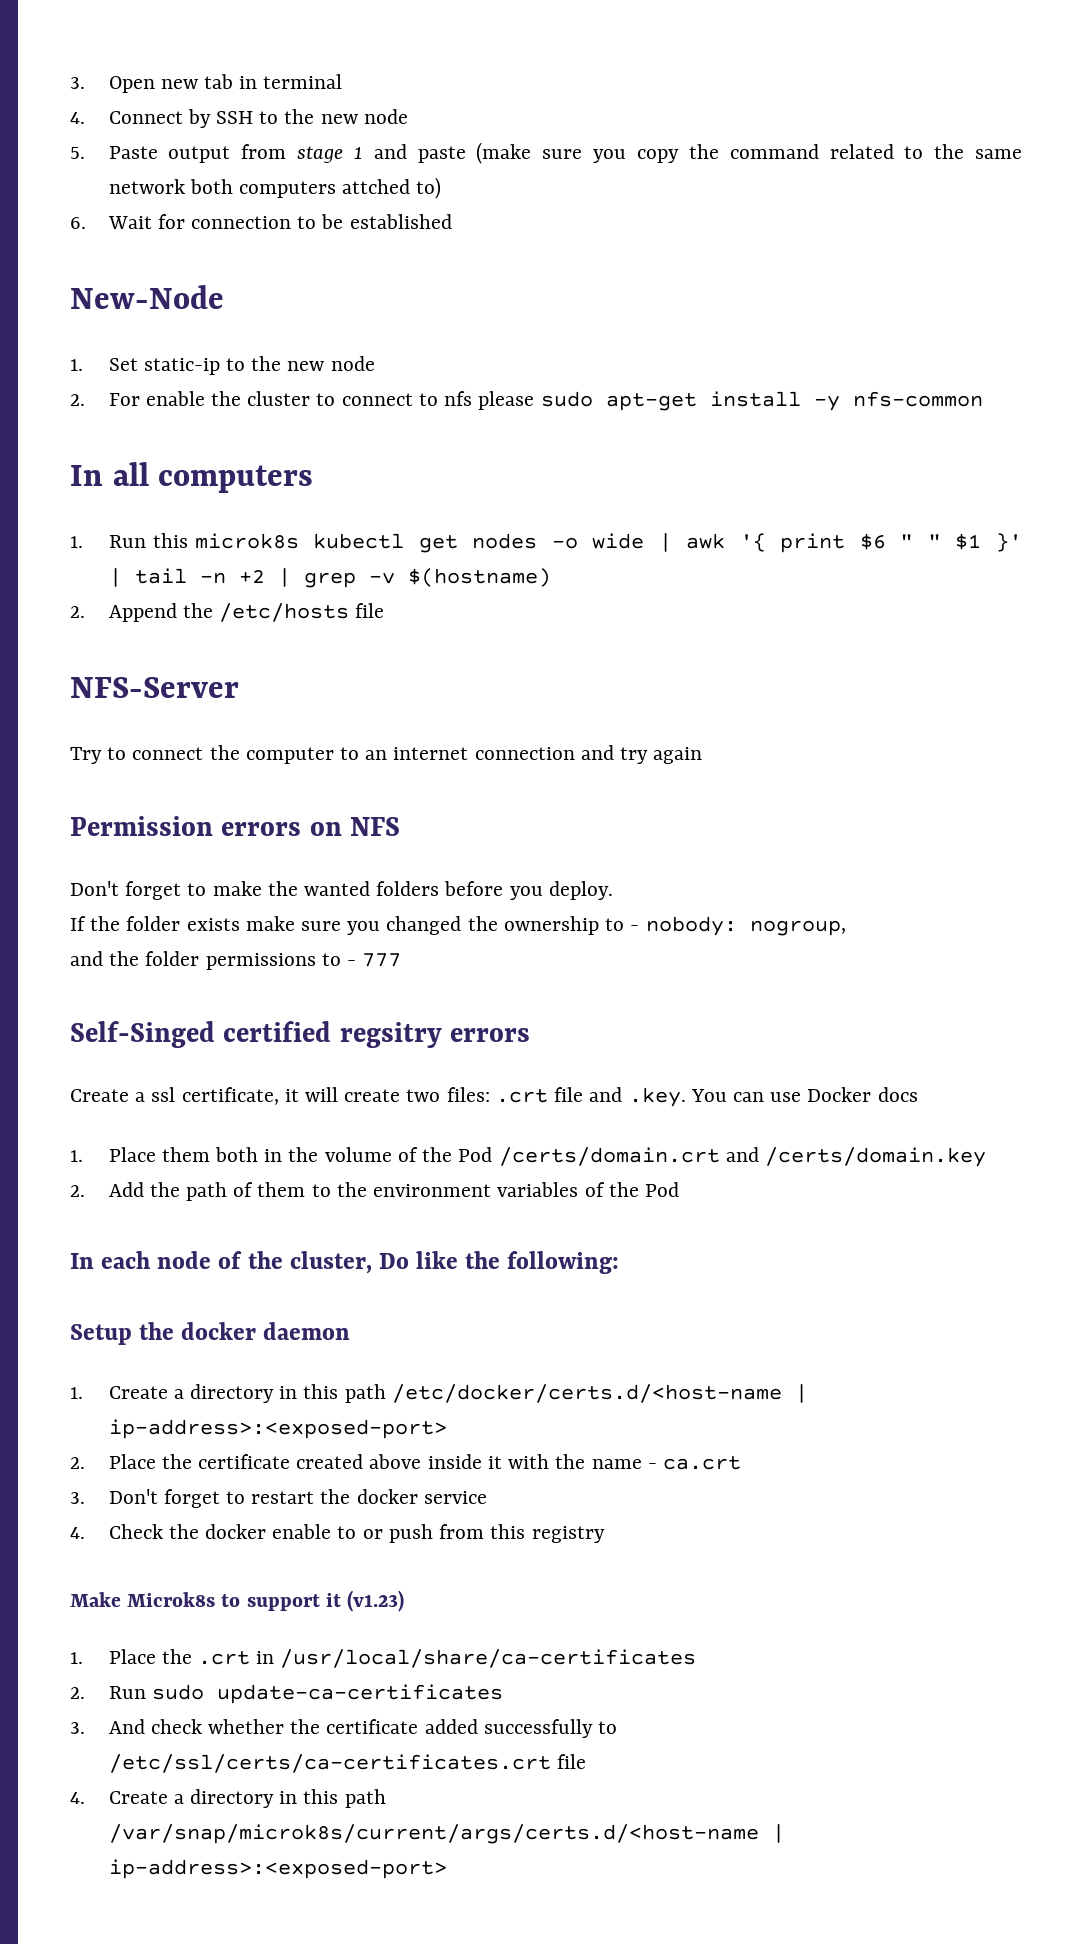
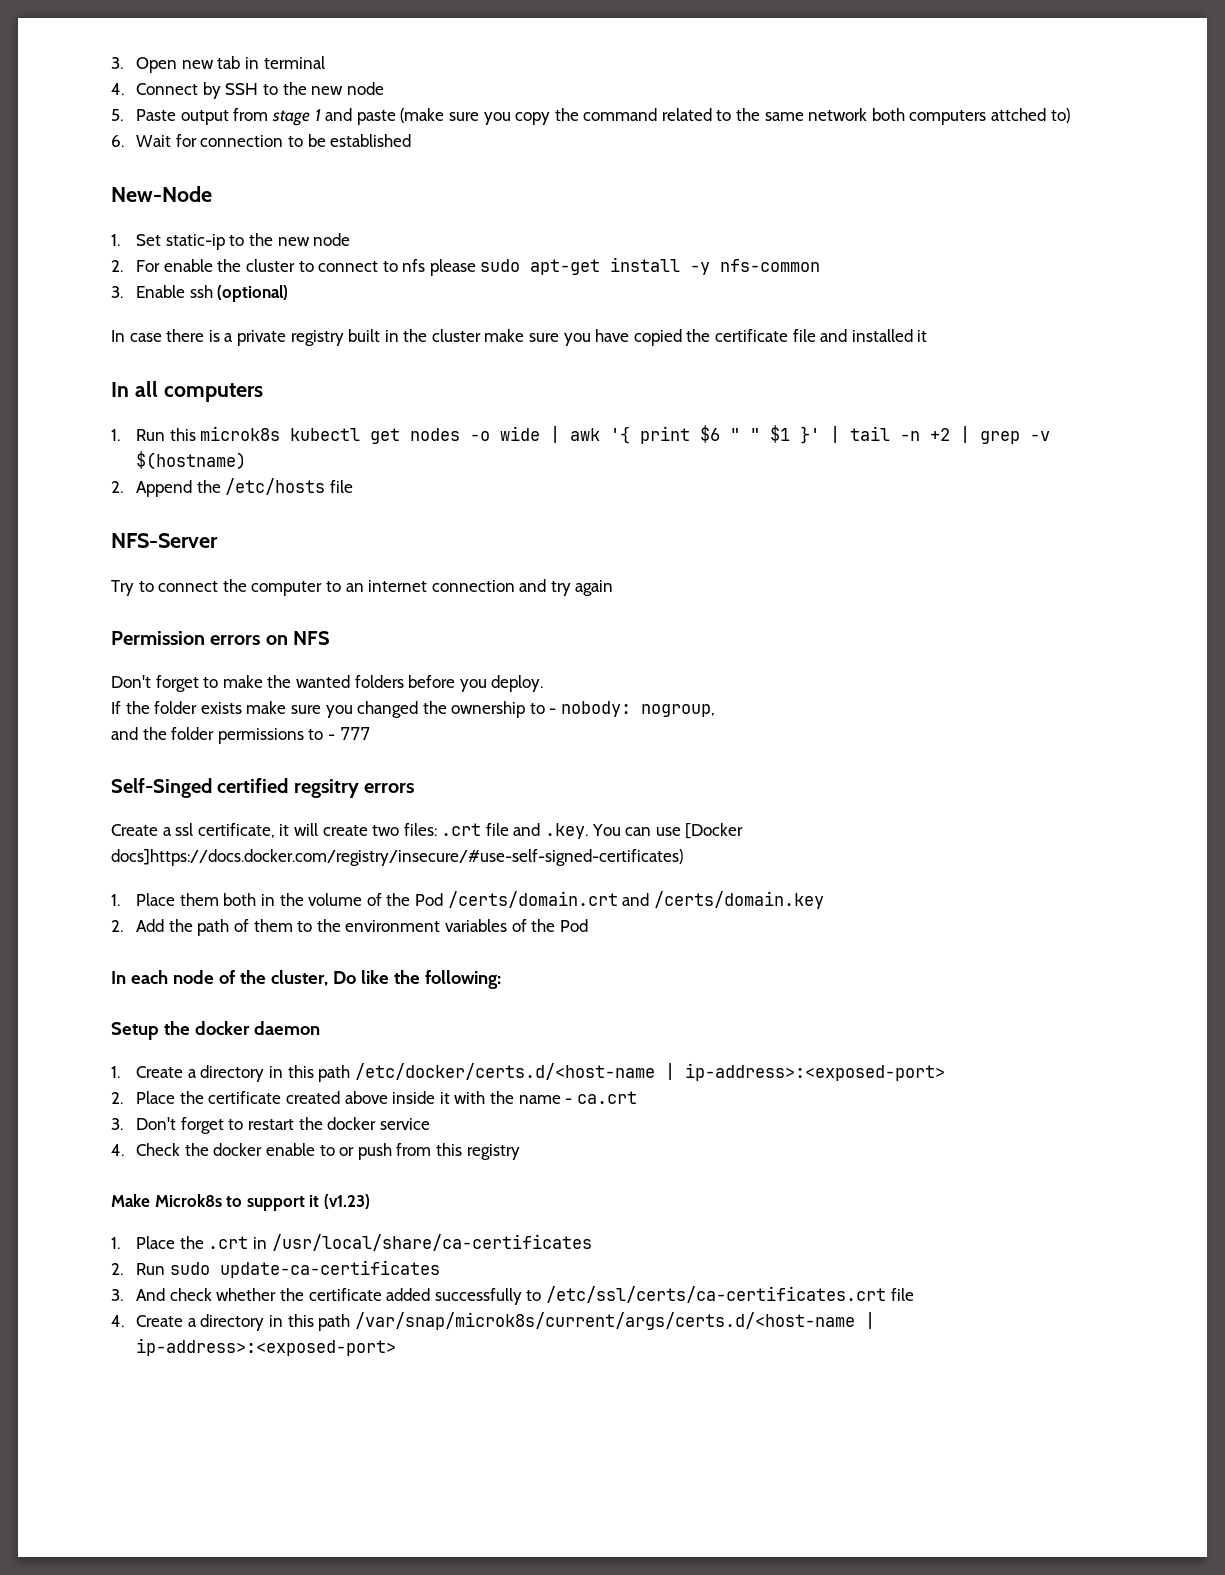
(983, 399) none -> [111,285,289,302] [111,329,928,346] // 3. Enable ssh (optional) // In case there is a private registry built in the cluster make sure you have copied the certificate file and installed it
[807,1087,918,1102] Docker docs -> [685,823,744,839] [111,849,683,866] [Docker docs]https://docs.docker.com/registry/insecure/#use-self-signed-certificates)

